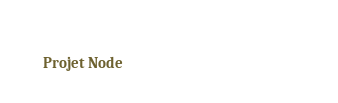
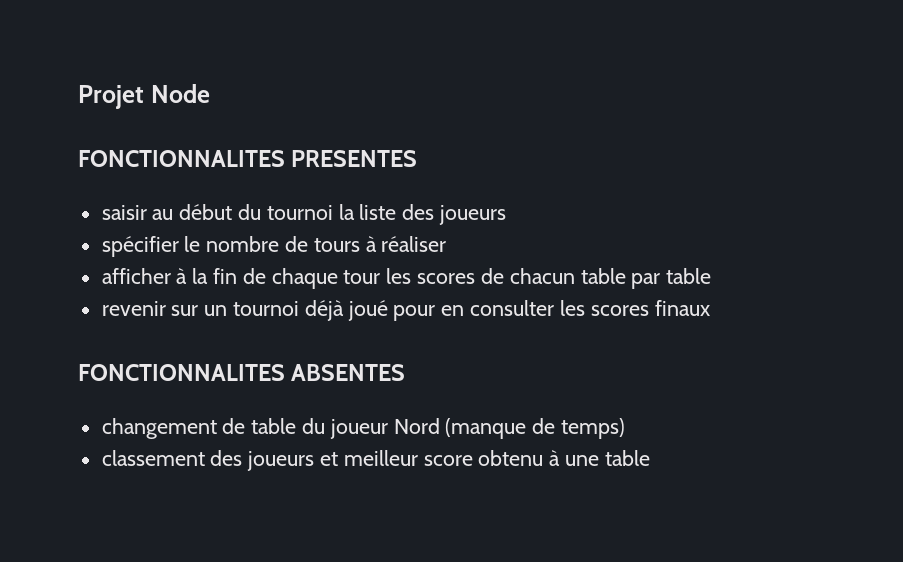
(124, 62) none -> [78,150,418,167] [101,204,507,225] [101,236,447,257] [101,268,712,289] [101,300,710,321] [78,364,406,381] [101,418,626,439] [101,450,650,471] // FONCTIONNALITES PRESENTES // saisir au début du tournoi la liste des joueurs // spécifier le nombre de tours à réaliser // afficher à la fin de chaque tour les scores de chacun table par table // revenir sur un tournoi déjà joué pour en consulter les scores finaux // FONCTIONNALITES ABSENTES // changement de table du joueur Nord (manque de temps) // classement des joueurs et meilleur score obtenu à une table

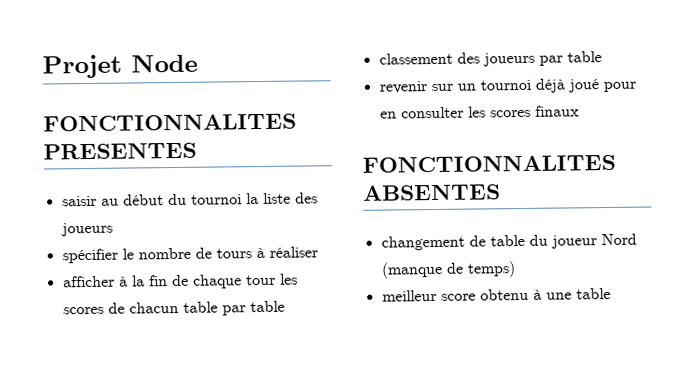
(712, 276) none -> [378,51,602,67] // classement des joueurs par table
[101,450,339,471] classement des joueurs et -> (516, 269) none

